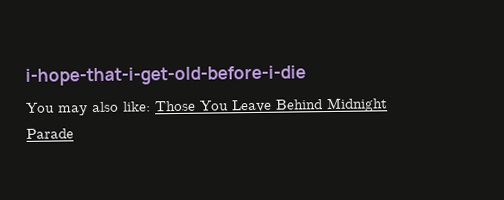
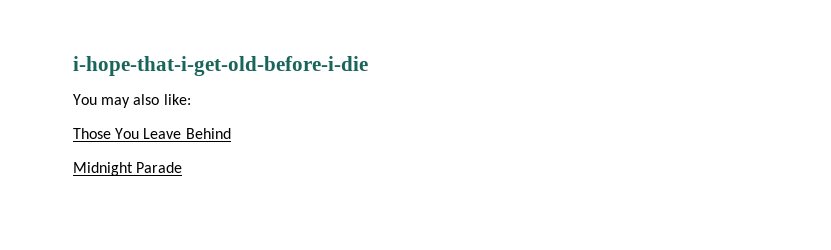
(151, 106) none -> (191, 99) //
(323, 104) none -> (231, 133) //

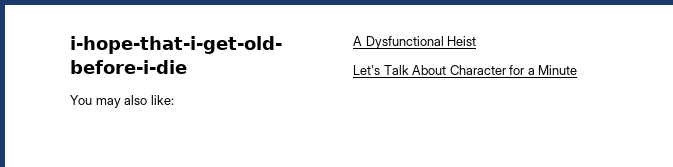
[73,128,231,139] [73,162,183,176] Those You Leave Behind // Midnight Parade -> [353,36,477,49] [353,65,578,75] A Dysfunctional Heist // Let's Talk About Character for a Minute

